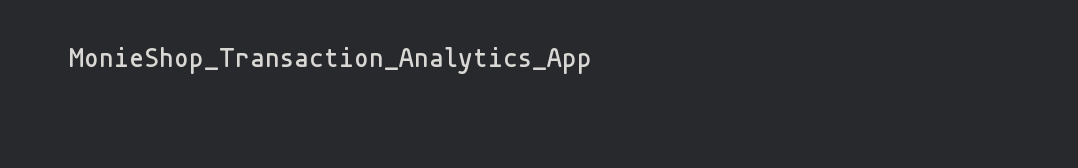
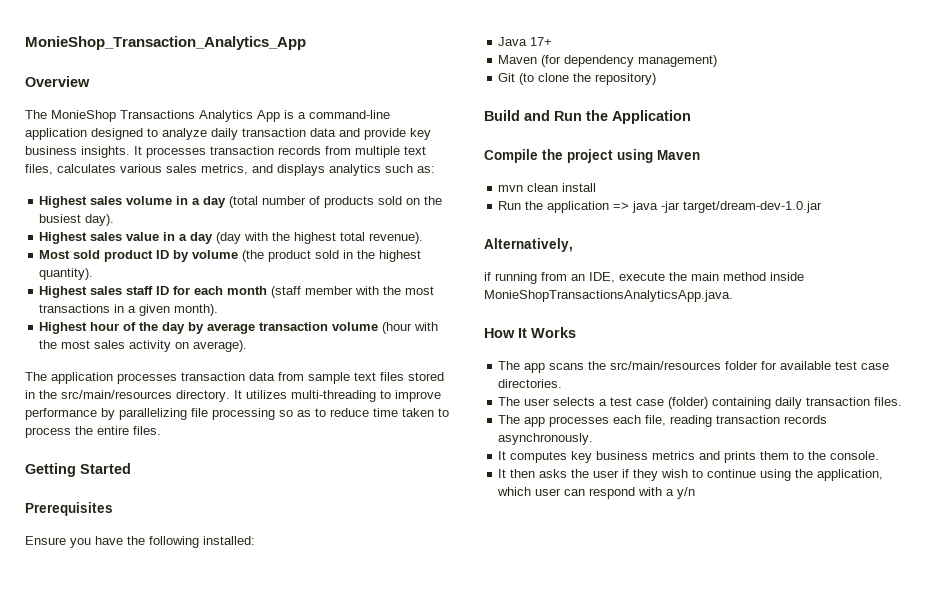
(592, 60) none -> [25,76,90,87] [25,110,390,122] [25,128,431,140] [25,146,426,158] [25,164,435,176] [39,196,443,208] [39,214,115,226] [39,232,424,244] [39,250,422,262] [39,268,94,280] [39,286,435,298] [39,304,219,316] [39,322,439,334] [39,340,248,352] [25,372,444,384] [25,390,441,402] [25,408,449,420] [25,426,161,438] [25,463,131,477] [25,502,113,516] [25,536,255,548] [498,37,553,46] [498,55,718,67] [498,73,657,85] [484,110,691,124] [484,149,700,163] [498,183,597,192] [498,201,823,213] [484,238,573,252] [484,272,804,284] [484,290,733,302] [484,327,576,338] [498,361,890,373] [498,379,563,388] [498,397,903,409] [498,415,828,427] [498,433,594,445] [498,451,880,463] [498,469,884,481] [497,487,696,499] // Overview // The MonieShop Transactions Analytics App is a command-line application designed to analyze daily transaction data and provide key business insights. It processes transaction records from multiple text files, calculates various sales metrics, and displays analytics such as: // Highest sales volume in a day (total number of products sold on the busiest day). // Highest sales value in a day (day with the highest total revenue). // Most sold product ID by volume (the product sold in the highest quantity). // Highest sales staff ID for each month (staff member with the most transactions in a given month). // Highest hour of the day by average transaction volume (hour with the most sales activity on average). // The application processes transaction data from sample text files stored in the src/main/resources directory. It utilizes multi-threading to improve performance by parallelizing file processing so as to reduce time taken to process the entire files. // Getting Started // Prerequisites // Ensure you have the following installed: // Java 17+ // Maven (for dependency management) // Git (to clone the repository) // Build and Run the Application // Compile the project using Maven // mvn clean install // Run the application => java -jar target/dream-dev-1.0.jar // Alternatively, // if running from an IDE, execute the main method inside MonieShopTransactionsAnalyticsApp.java. // How It Works // The app scans the src/main/resources folder for available test case directories. // The user selects a test case (folder) containing daily transaction files. // The app processes each file, reading transaction records asynchronously. // It computes key business metrics and prints them to the console. // It then asks the user if they wish to continue using the application, which user can respond with a y/n

